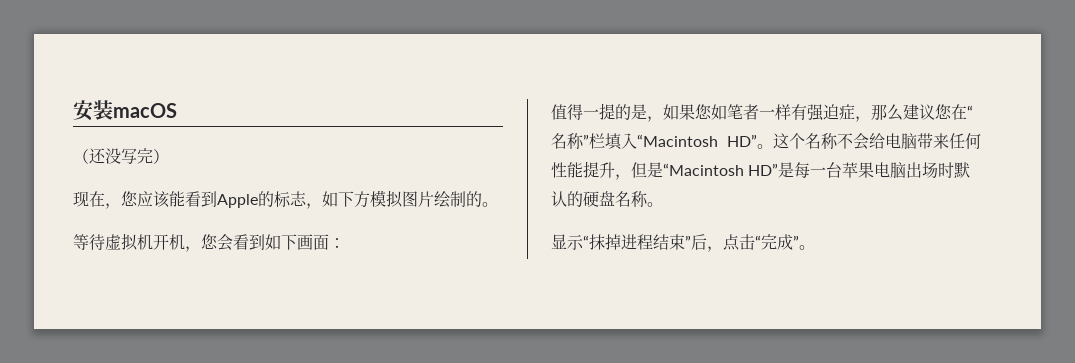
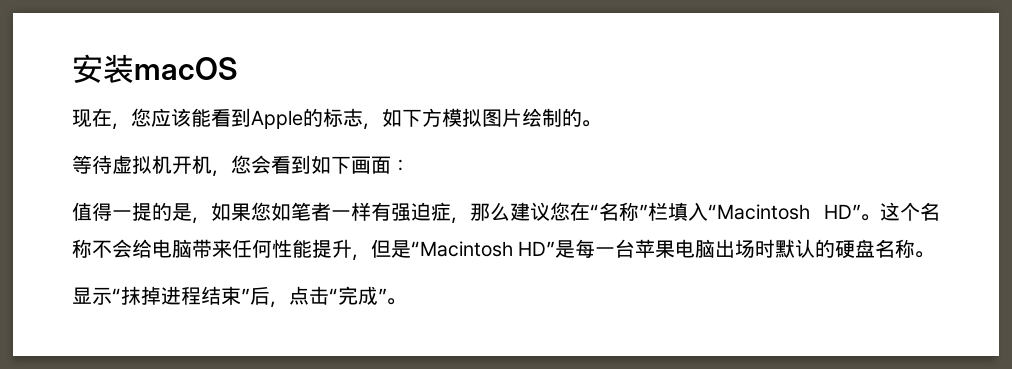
[73,148,169,164] // （还没写完） -> (238, 68) none

